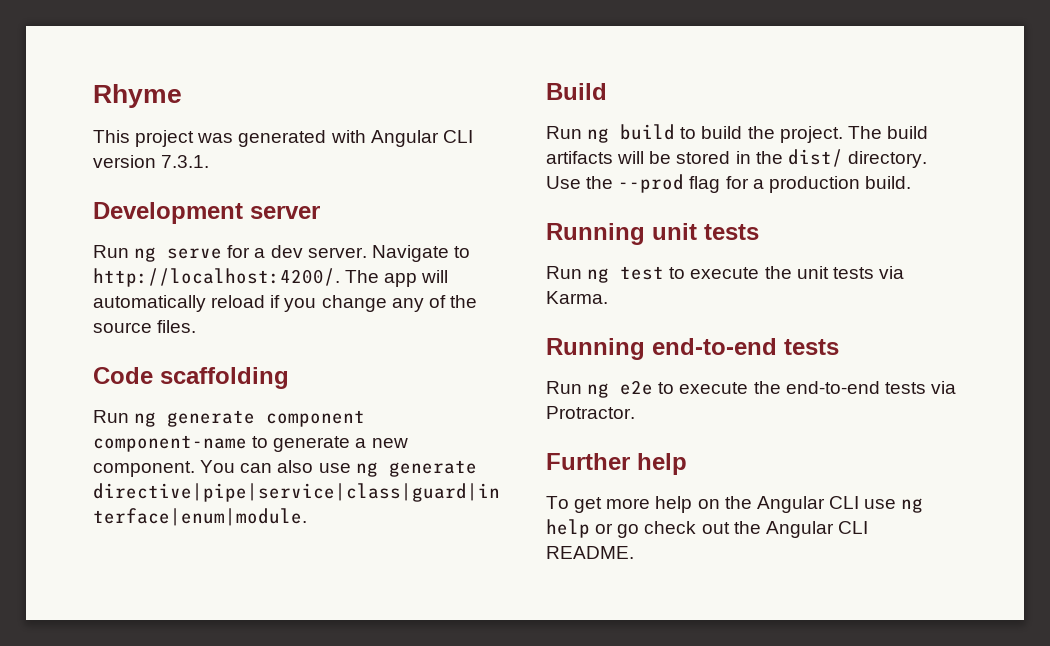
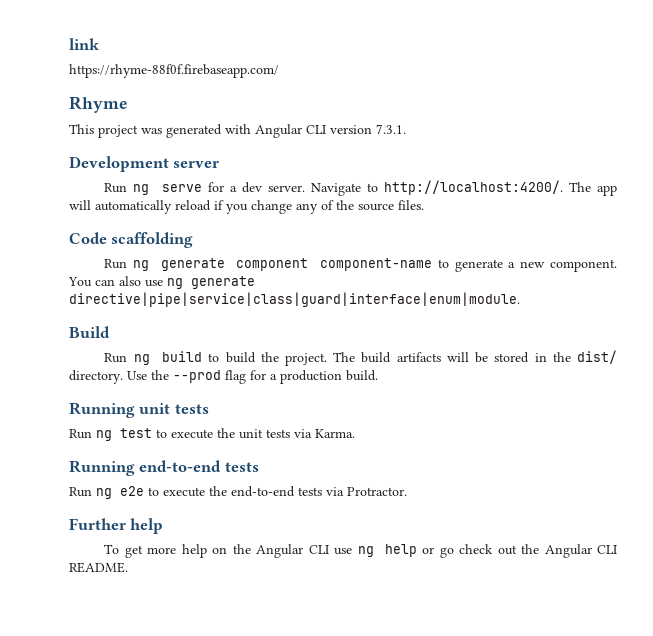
(93, 96) none -> [69,38,99,50] [69,64,279,78] link // https://rhyme-88f0f.firebaseapp.com/ //

